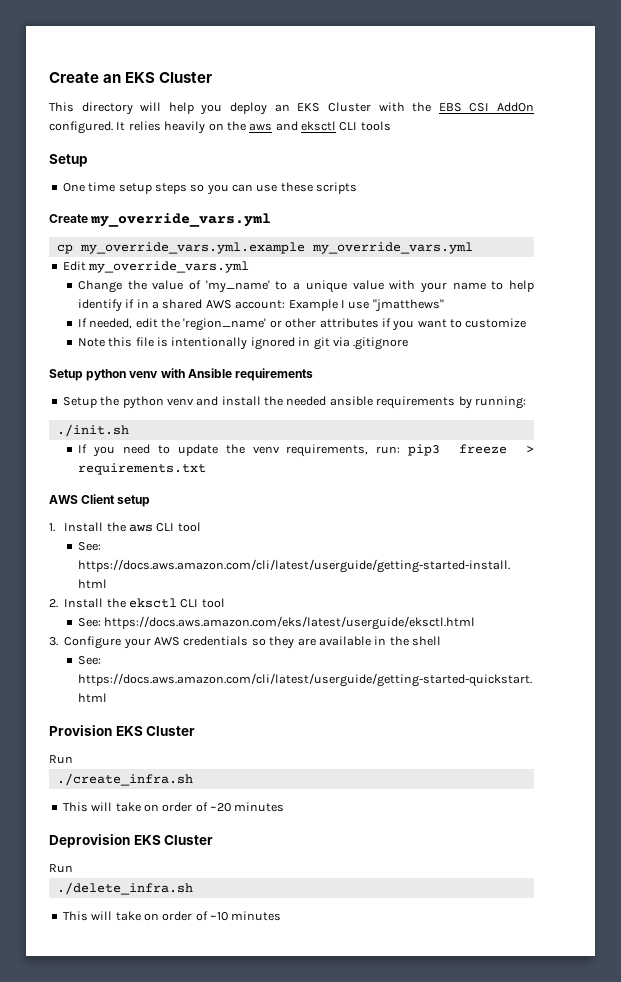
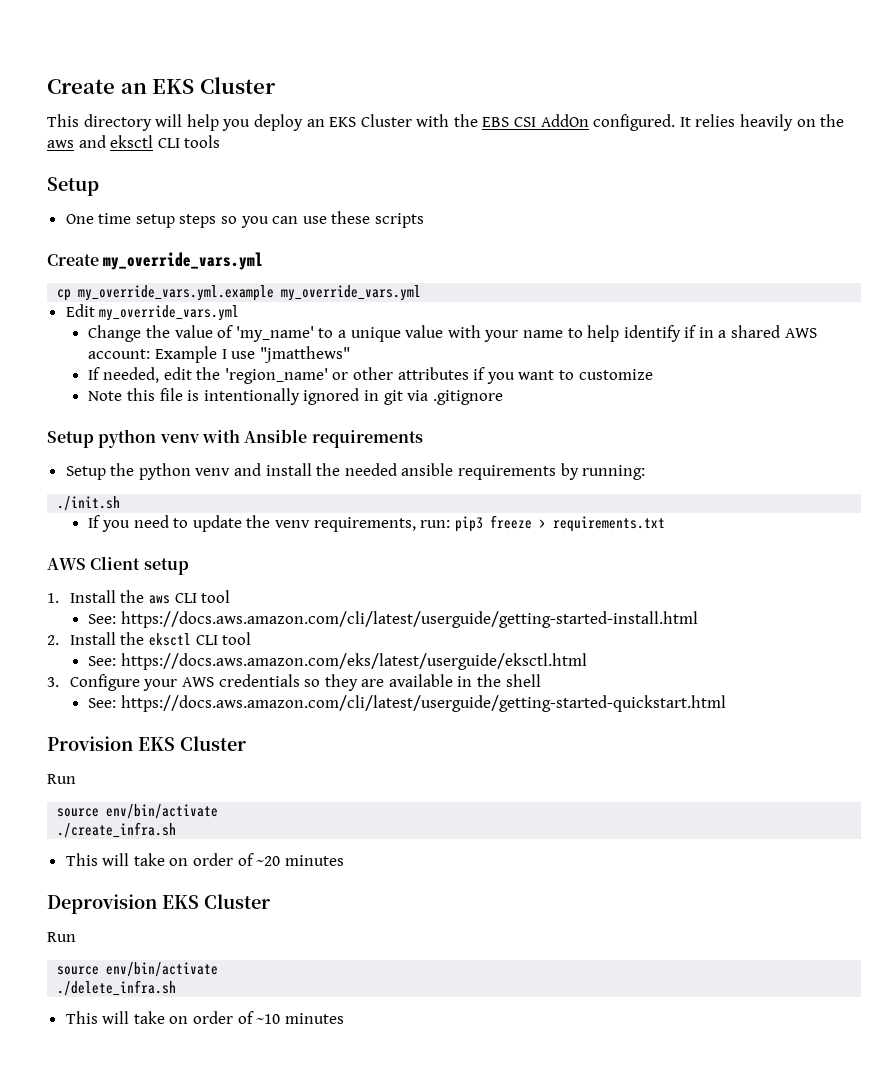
(73, 759) none -> [57,804,219,819] // source env/bin/activate
(73, 868) none -> [57,962,219,977] // source env/bin/activate

